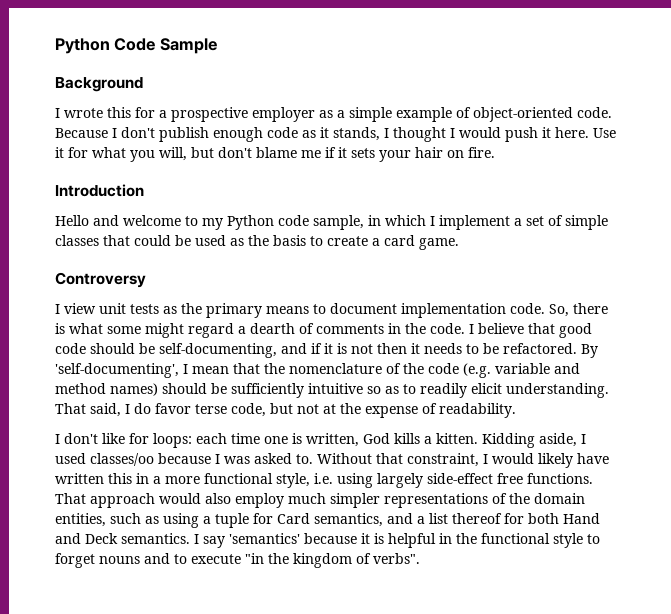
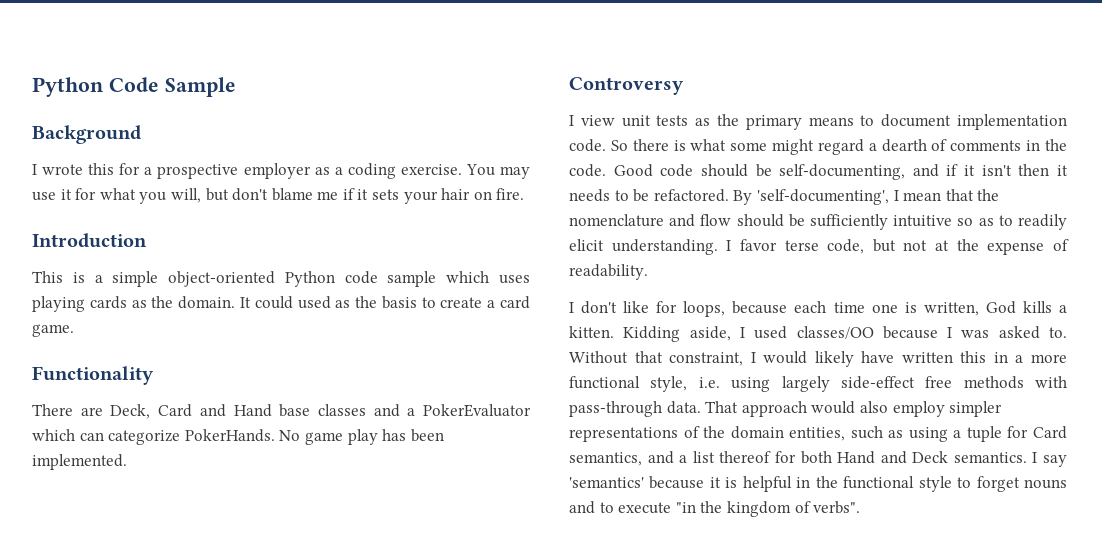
[349,107,612,122] [55,127,616,142] simple example of object-oriented code. Because I don't publish enough code as it stands, I thought I would push it here. Use -> [347,163,530,179] [32,192,56,201] coding exercise. You may use
[55,215,608,230] [55,235,191,246] Hello and welcome to my Python code sample, in which I implement a set of simple classes that could be -> [32,271,530,287] [32,296,293,312] This is a simple object-oriented Python code sample which uses playing cards as the domain. It could
(459, 244) none -> [32,366,154,385] [32,404,531,419] [32,429,444,445] [32,454,127,470] // Functionality // There are Deck, Card and Hand base classes and a PokerEvaluator which can categorize PokerHands. No game play has been implemented.
[549,304,569,317] So, -> [610,140,628,151] So
[469,323,592,338] I believe that good -> [613,164,653,177] Good
[337,343,373,354] is not -> [981,165,1012,176] isn't
[386,363,580,378] [55,383,158,396] of the code (e.g. variable and method names) -> [669,214,732,227] and flow
[55,403,151,417] That said, I do -> [726,240,732,251] I
[153,433,192,448] loops: -> [683,301,788,317] loops, because
[90,453,154,466] classes/oo -> [796,326,874,339] classes/OO
[527,473,593,484] functions. -> [963,376,1067,389] [569,401,701,417] methods with pass-through data.
[288,493,326,504] much -> (945, 409) none

